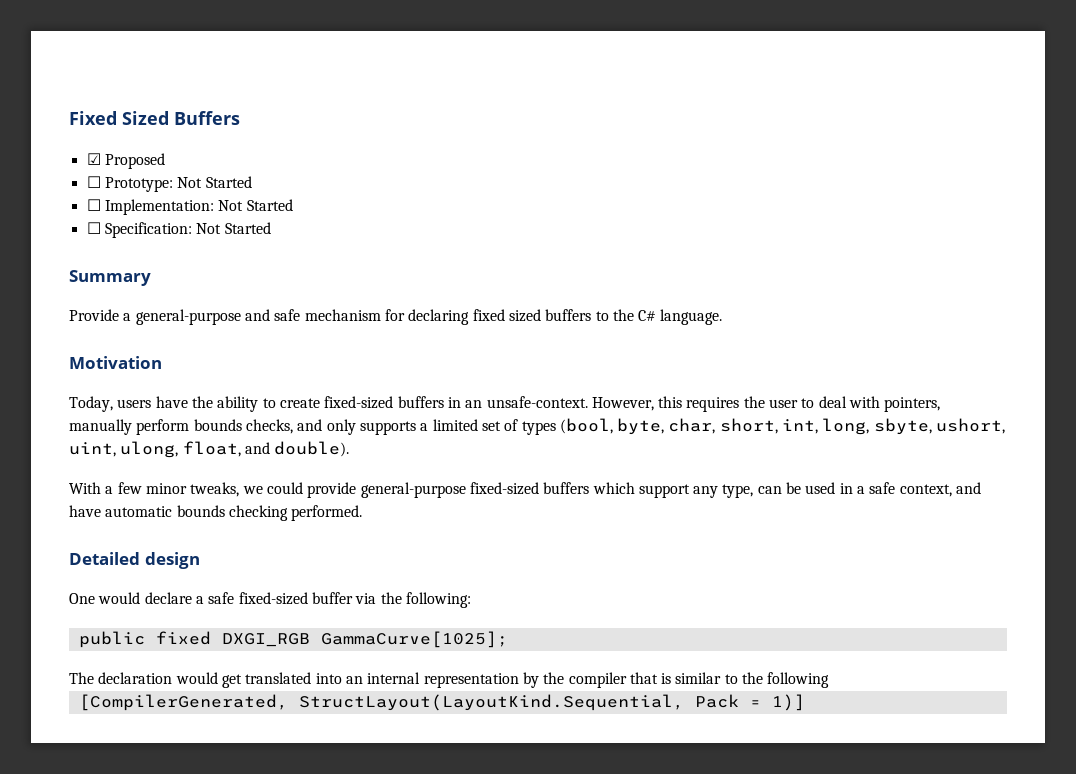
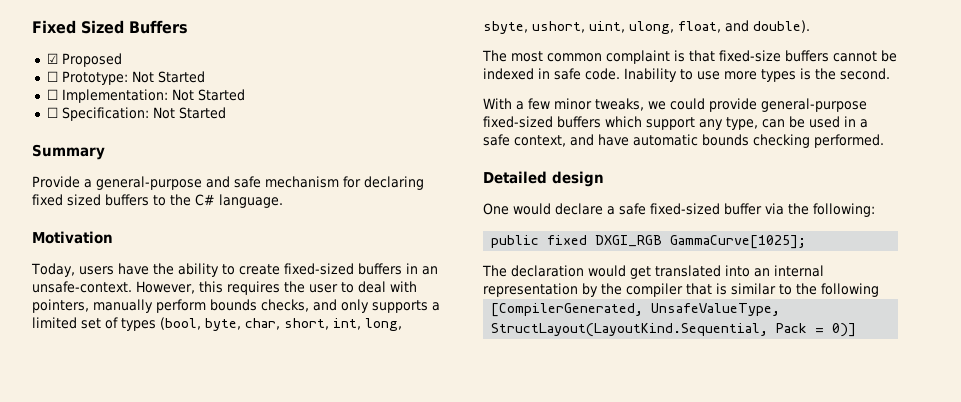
(350, 449) none -> [482,50,897,64] [483,68,890,82] // The most common complaint is that fixed-size buffers cannot be indexed in safe code. Inability to use more types is the second.
(288, 702) none -> [651,303,781,316] UnsafeValueType,
[771,694,805,711] 1)] -> [832,323,857,337] 0)]

